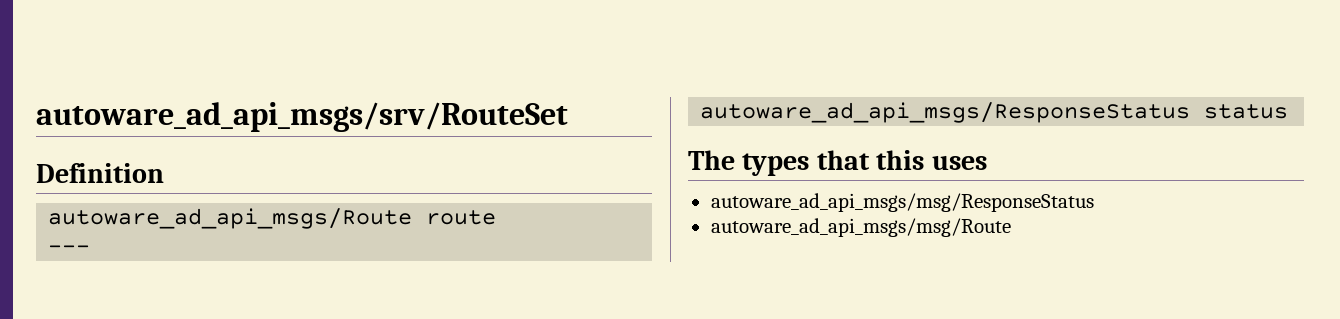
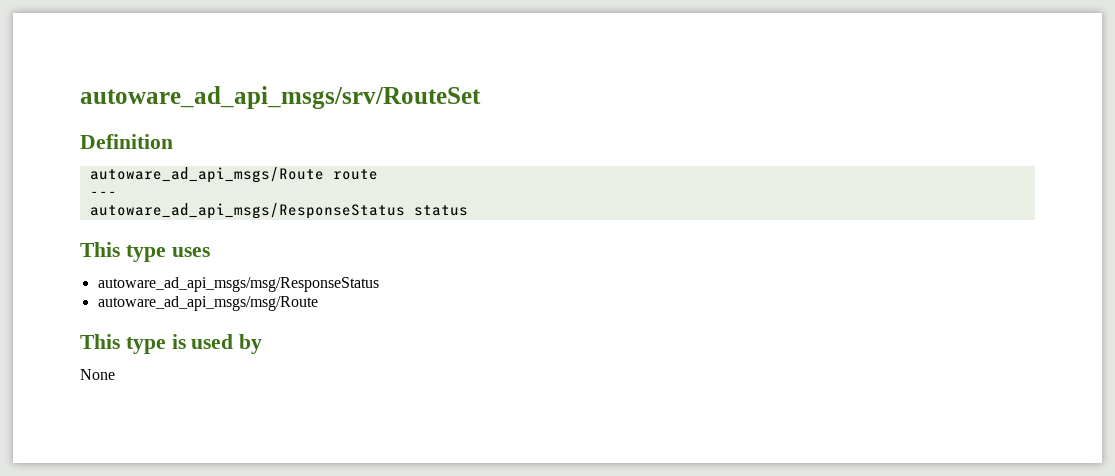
[688,150,925,176] The types that this -> [80,242,166,262] This type
(1011, 227) none -> [80,334,263,354] [80,369,115,380] // This type is used by // None

